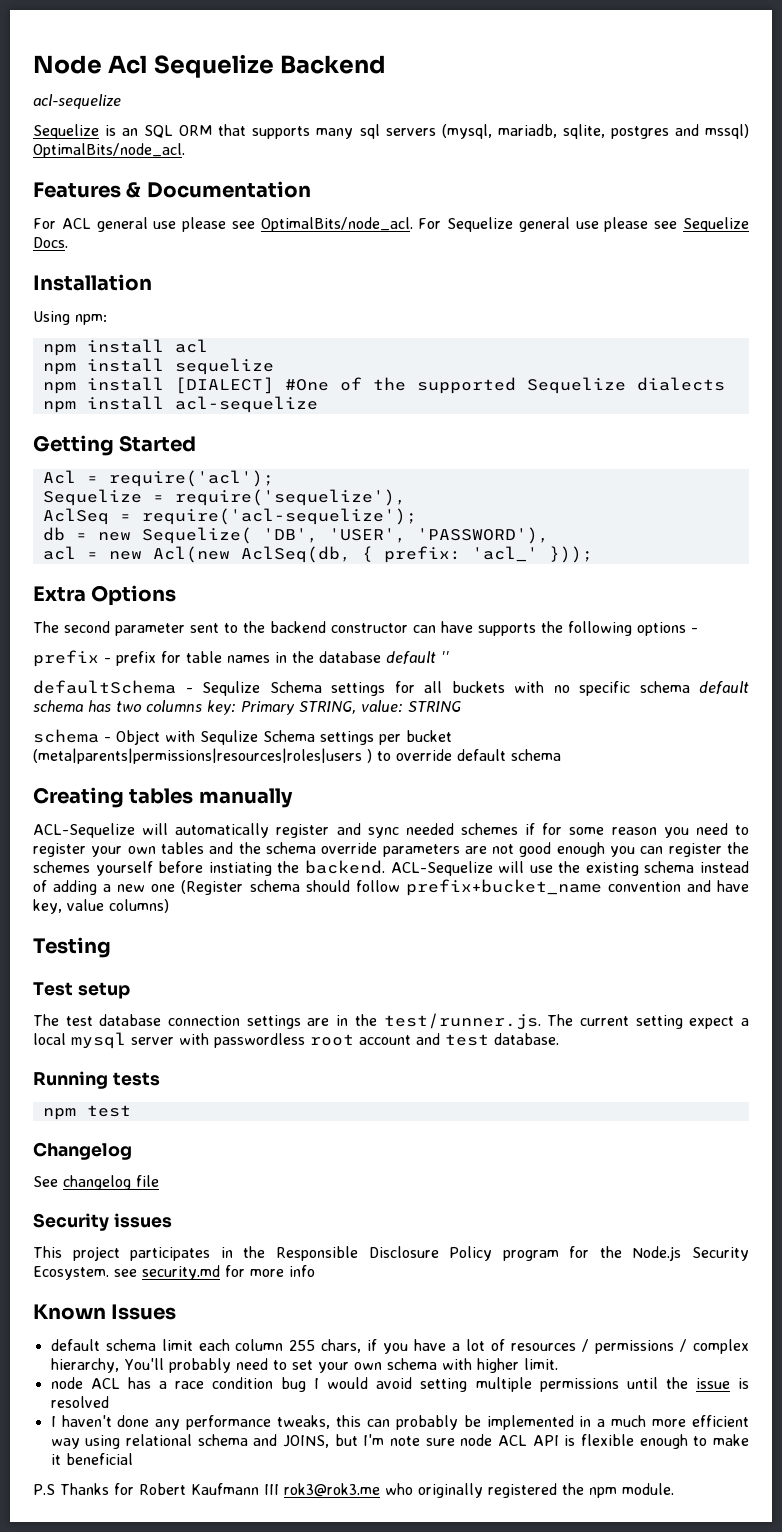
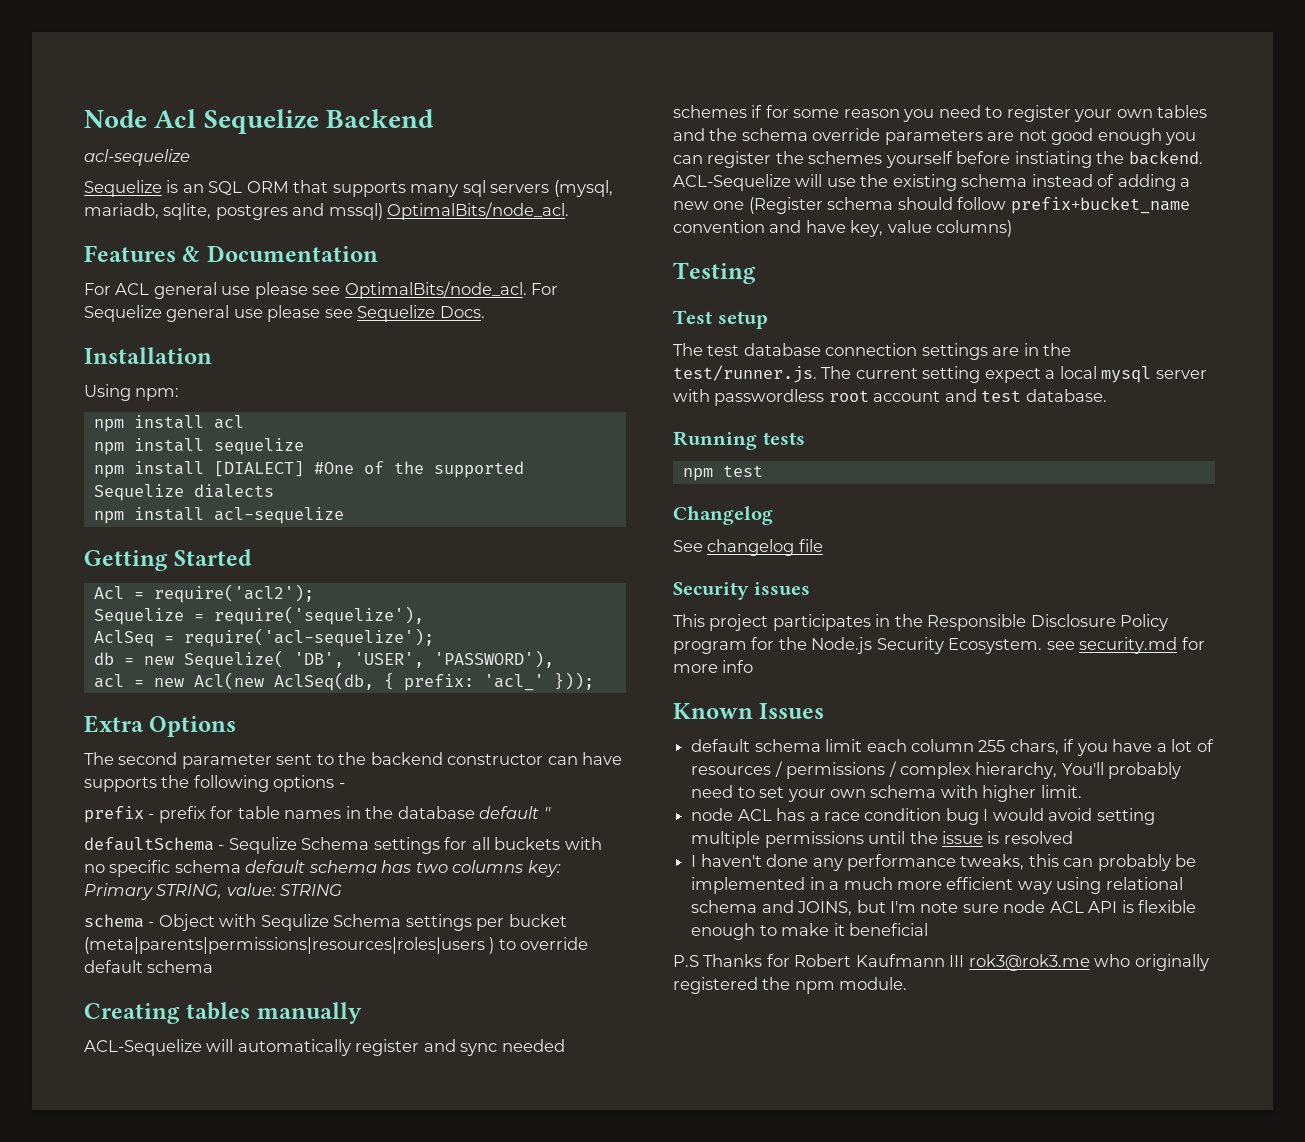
[108,470,274,487] require('acl'); -> [153,584,314,603] require('acl2');

